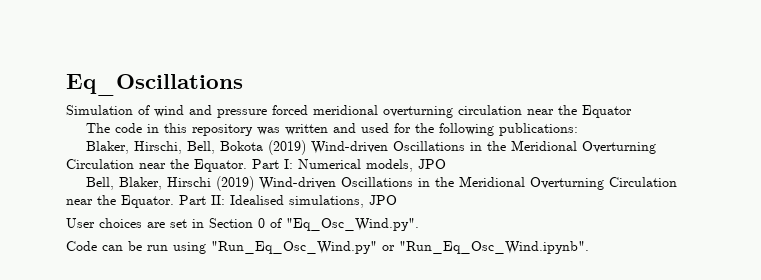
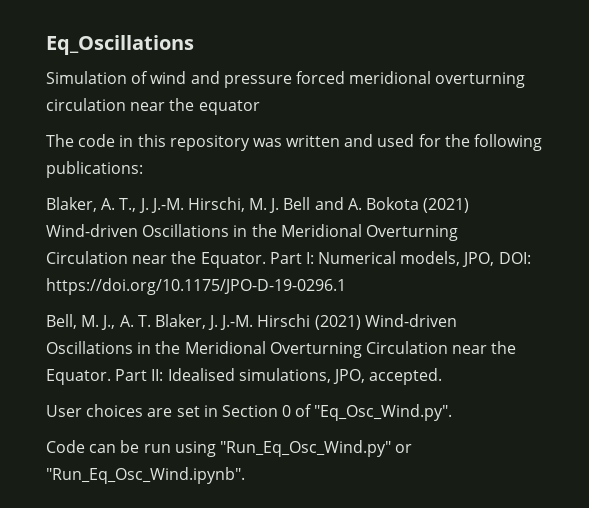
[582,105,632,118] Equator -> [198,100,260,115] equator
[133,140,306,155] Hirschi, Bell, Bokota (2019) -> [101,197,470,213] A. T., J. J.-M. Hirschi, M. J. Bell and A. Bokota (2021)
[418,159,446,169] [85,176,254,191] JPO // Bell, Blaker, Hirschi (2019) -> [462,252,531,267] [46,278,346,295] [46,314,361,330] JPO, DOI: https://doi.org/10.1175/JPO-D-19-0296.1 // Bell, M. J., A. T. Blaker, J. J.-M. Hirschi (2021)
[369,195,397,205] JPO -> [332,368,443,385] JPO, accepted.

